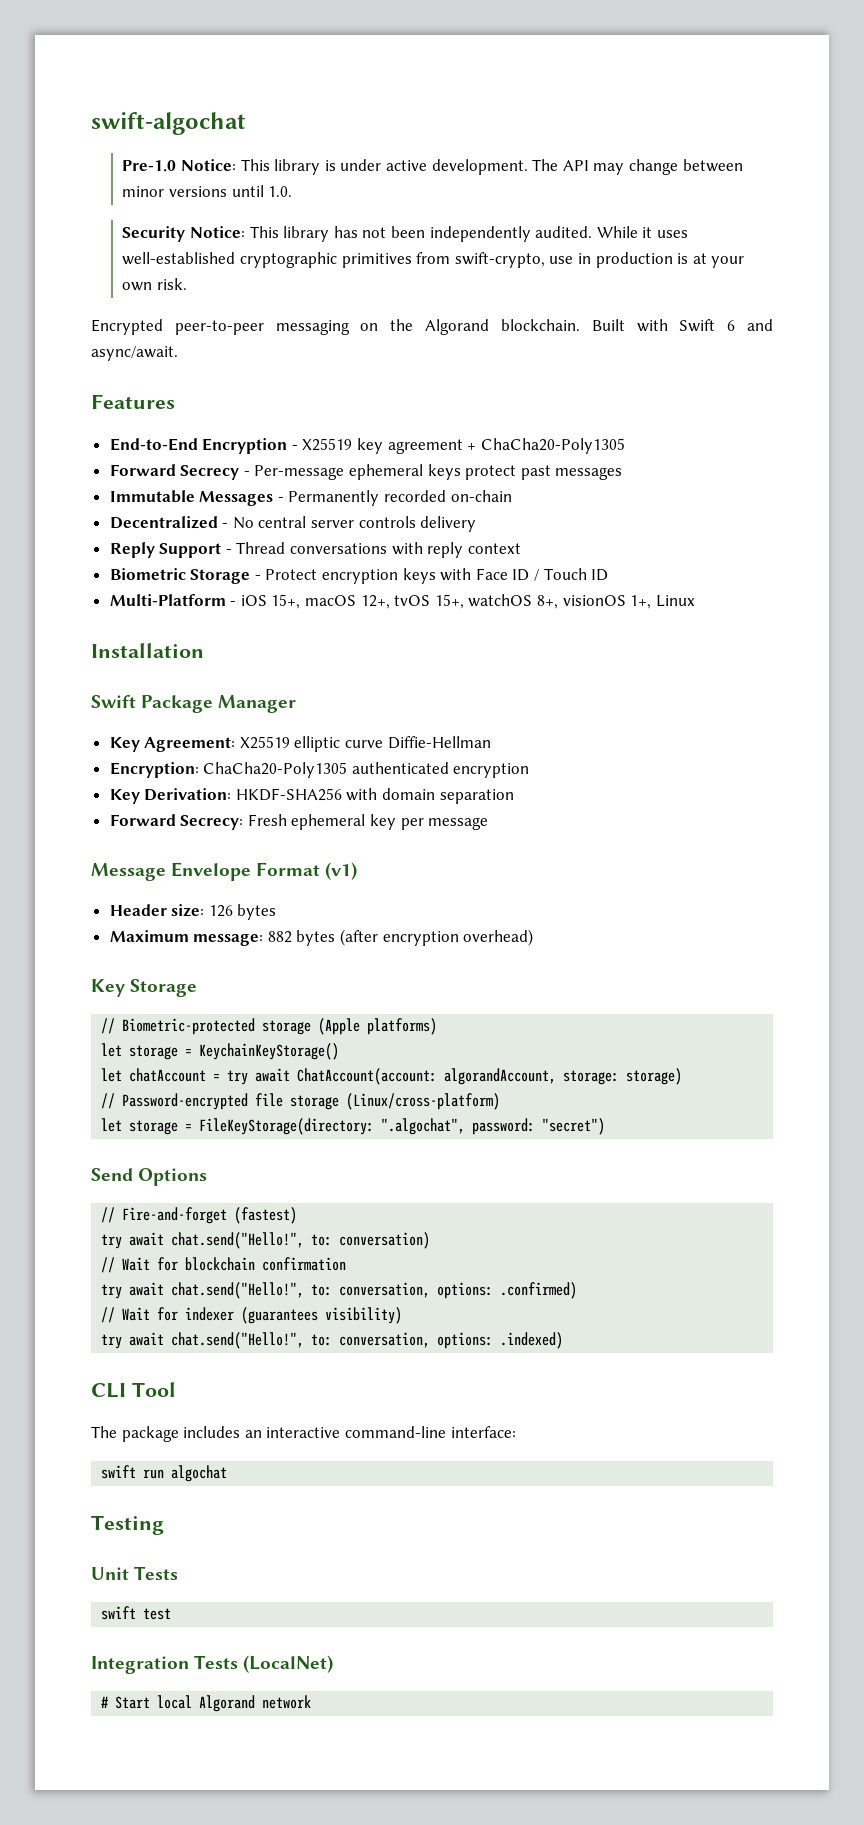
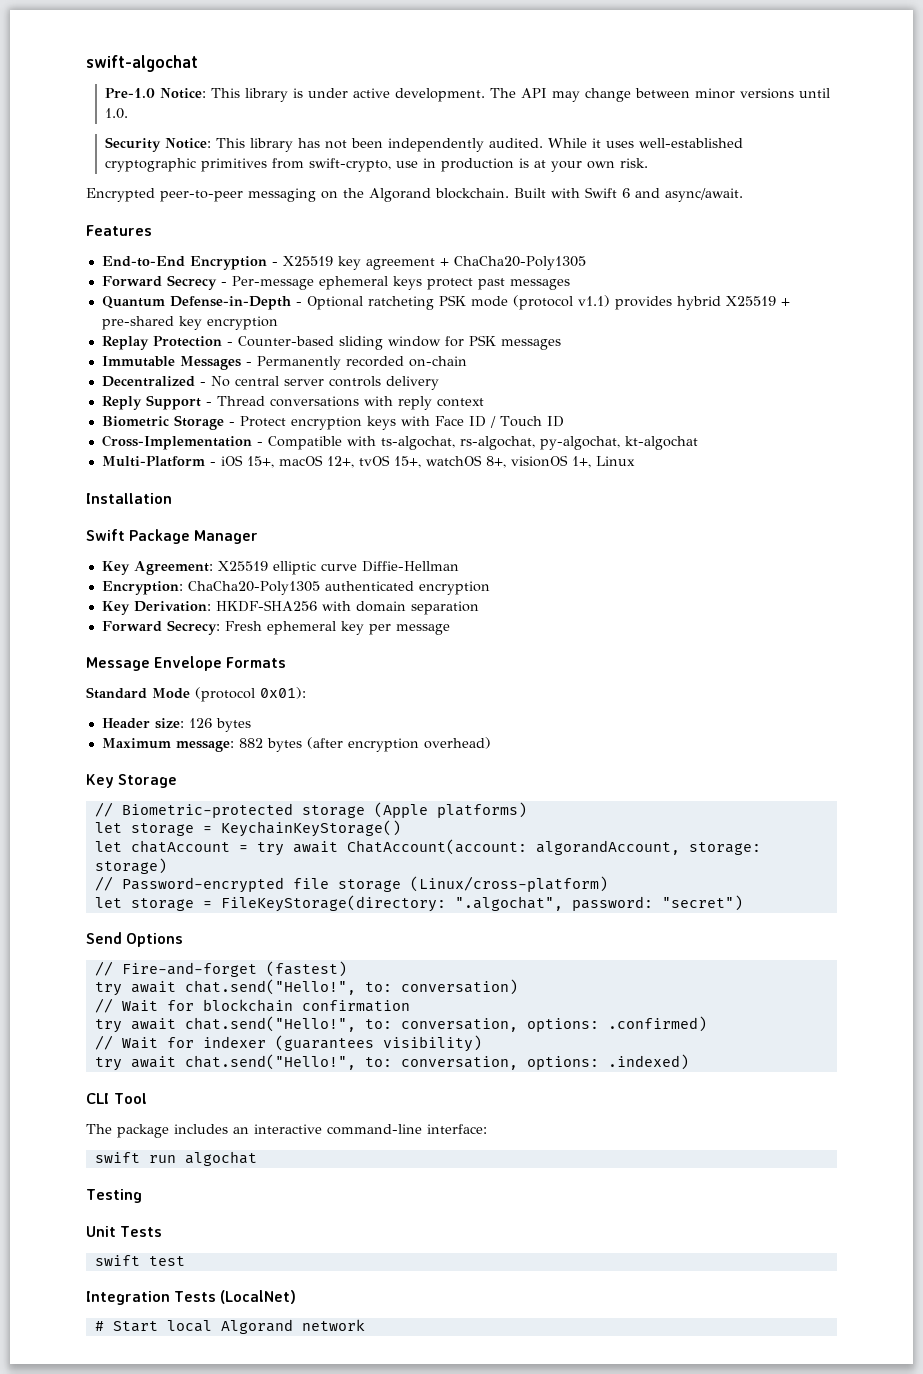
(623, 473) none -> [101,295,790,310] [101,316,278,330] [101,335,561,350] // Quantum Defense-in-Depth - Optional ratcheting PSK mode (protocol v1.1) provides hybrid X25519 + pre-shared key encryption // Replay Protection - Counter-based sliding window for PSK messages
(609, 575) none -> [101,435,698,450] // Cross-Implementation - Compatible with ts-algochat, rs-algochat, py-algochat, kt-algochat
[256,862,358,880] Format (v1) -> [226,657,287,668] [86,687,306,702] Formats // Standard Mode (protocol 0x01):

